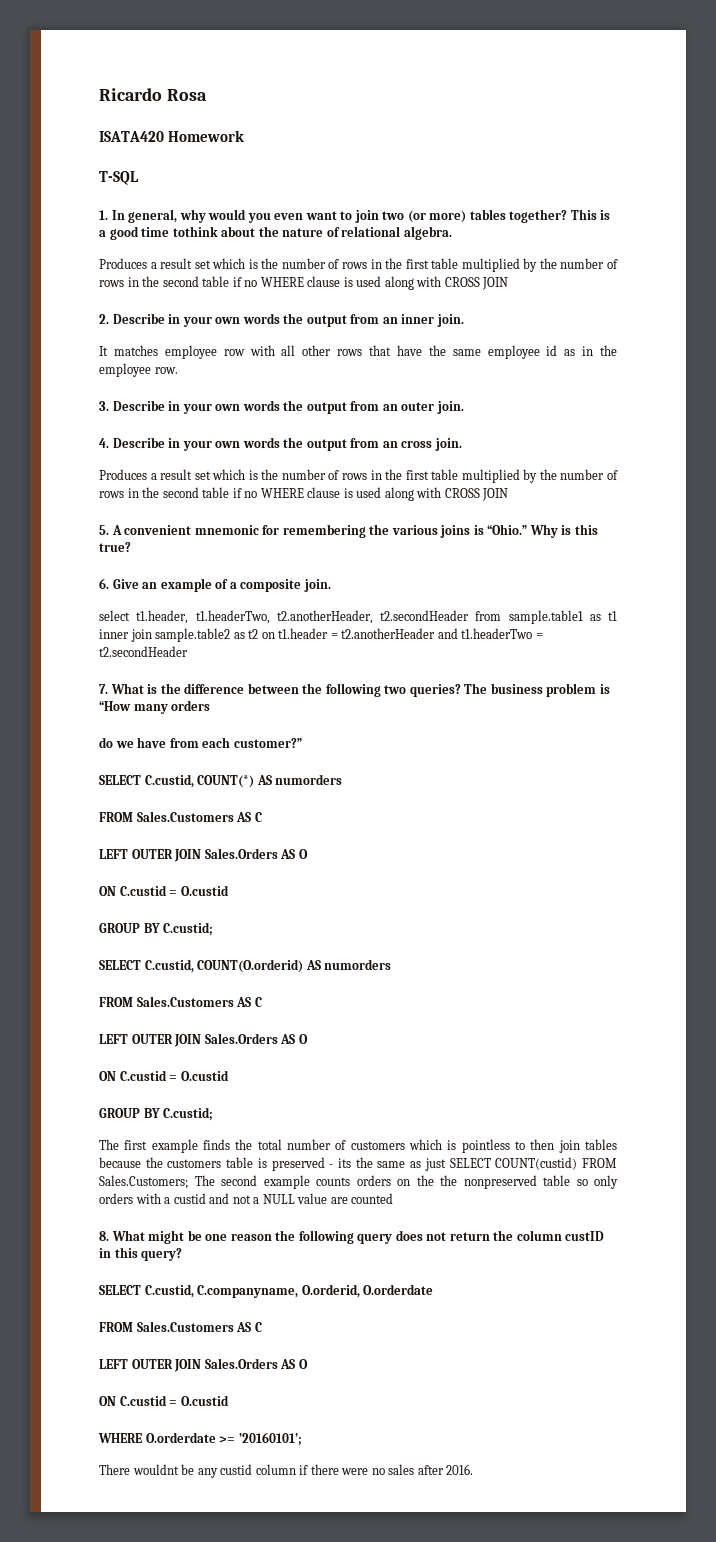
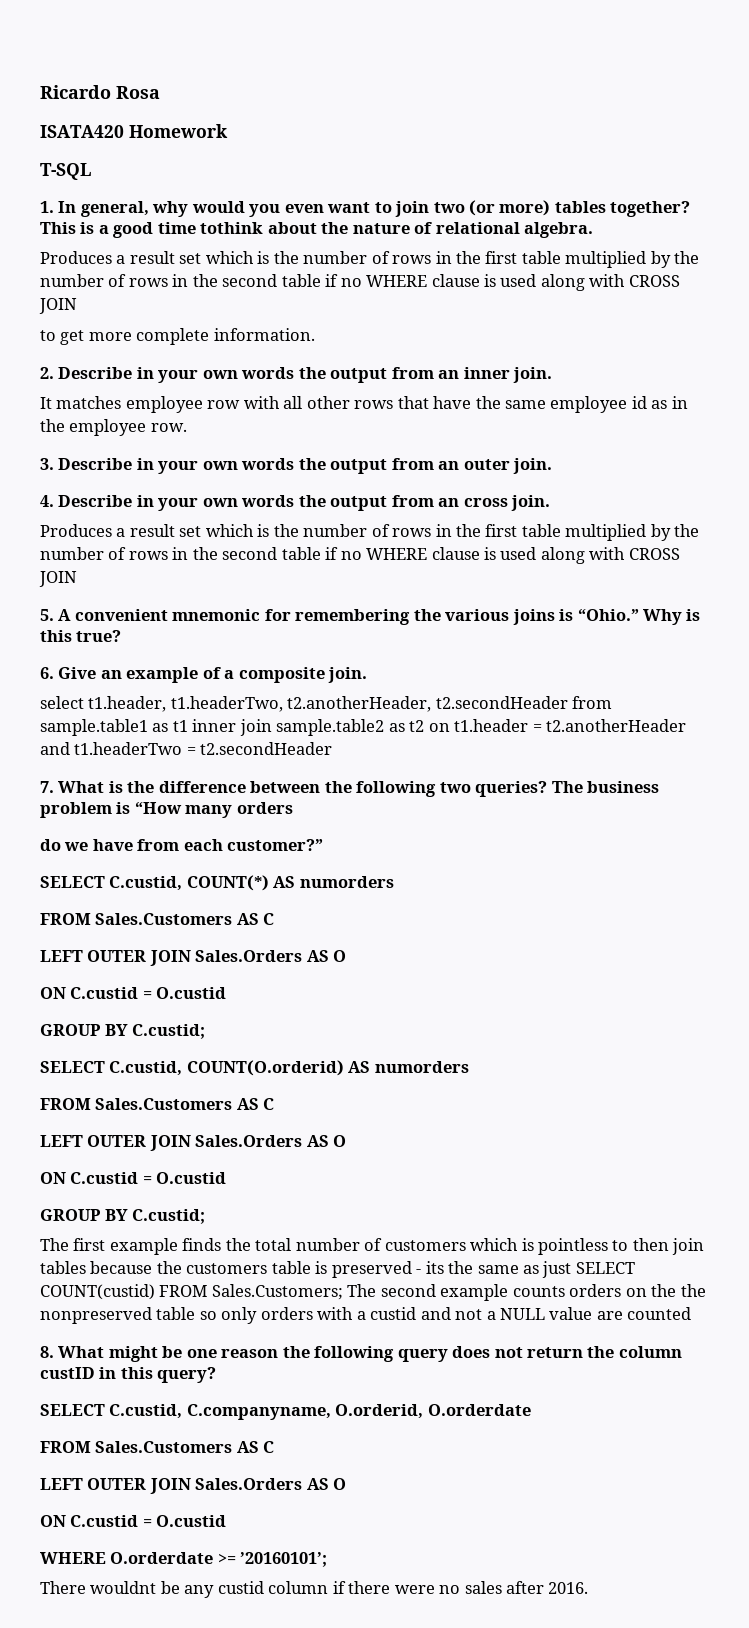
(509, 283) none -> [40,328,315,345] // to get more complete information.

